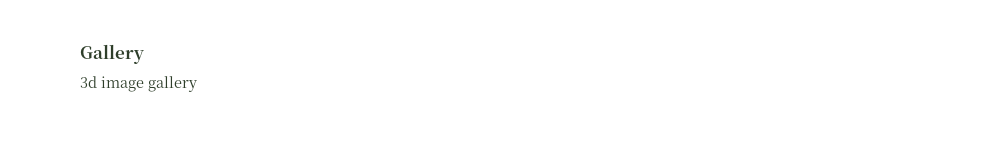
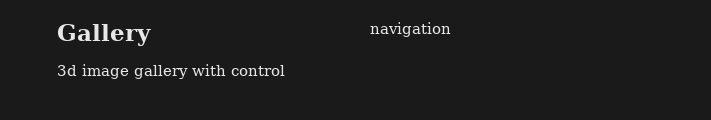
(197, 84) none -> [192,64,285,76] [370,22,451,37] with control navigation

